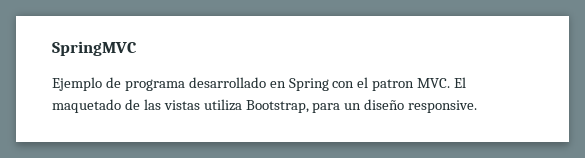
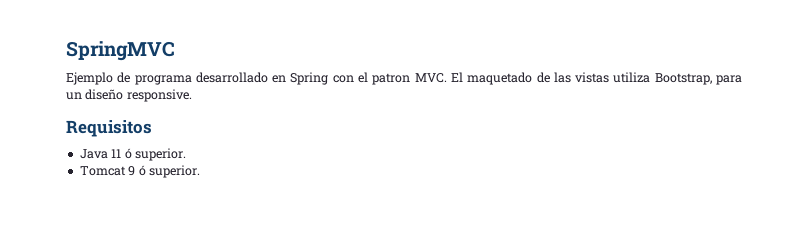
(478, 106) none -> [66,120,152,137] [79,148,186,161] [79,165,200,178] // Requisitos // Java 11 ó superior. // Tomcat 9 ó superior.

